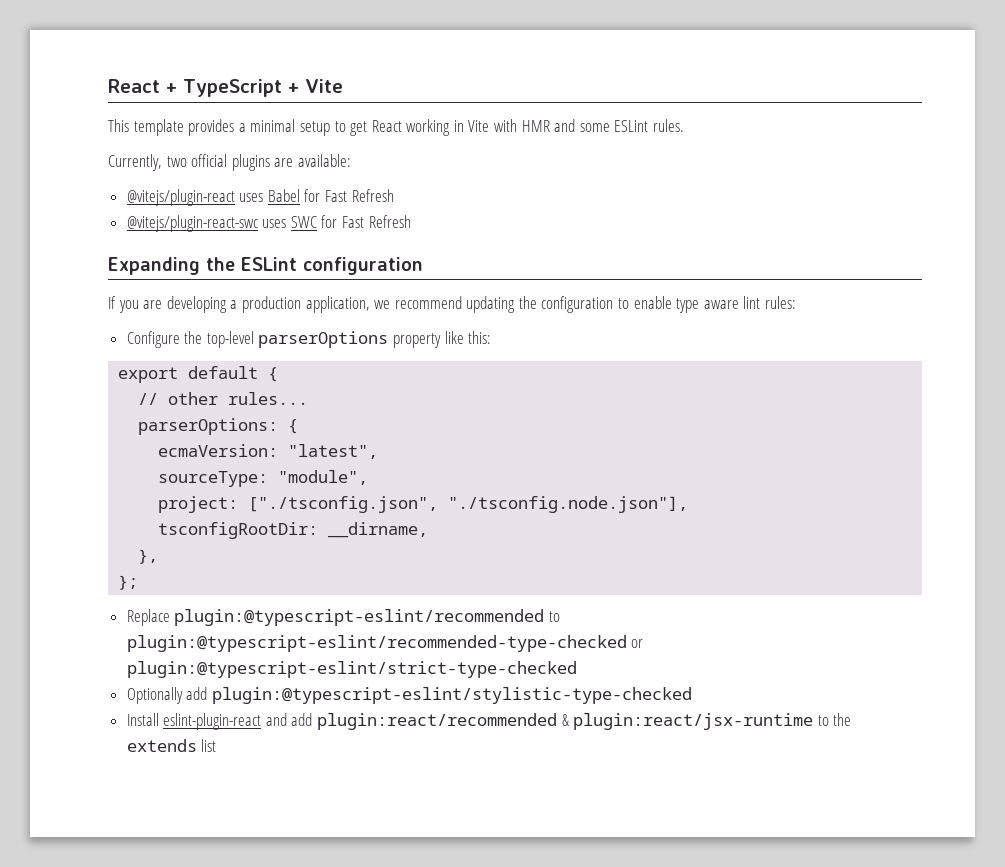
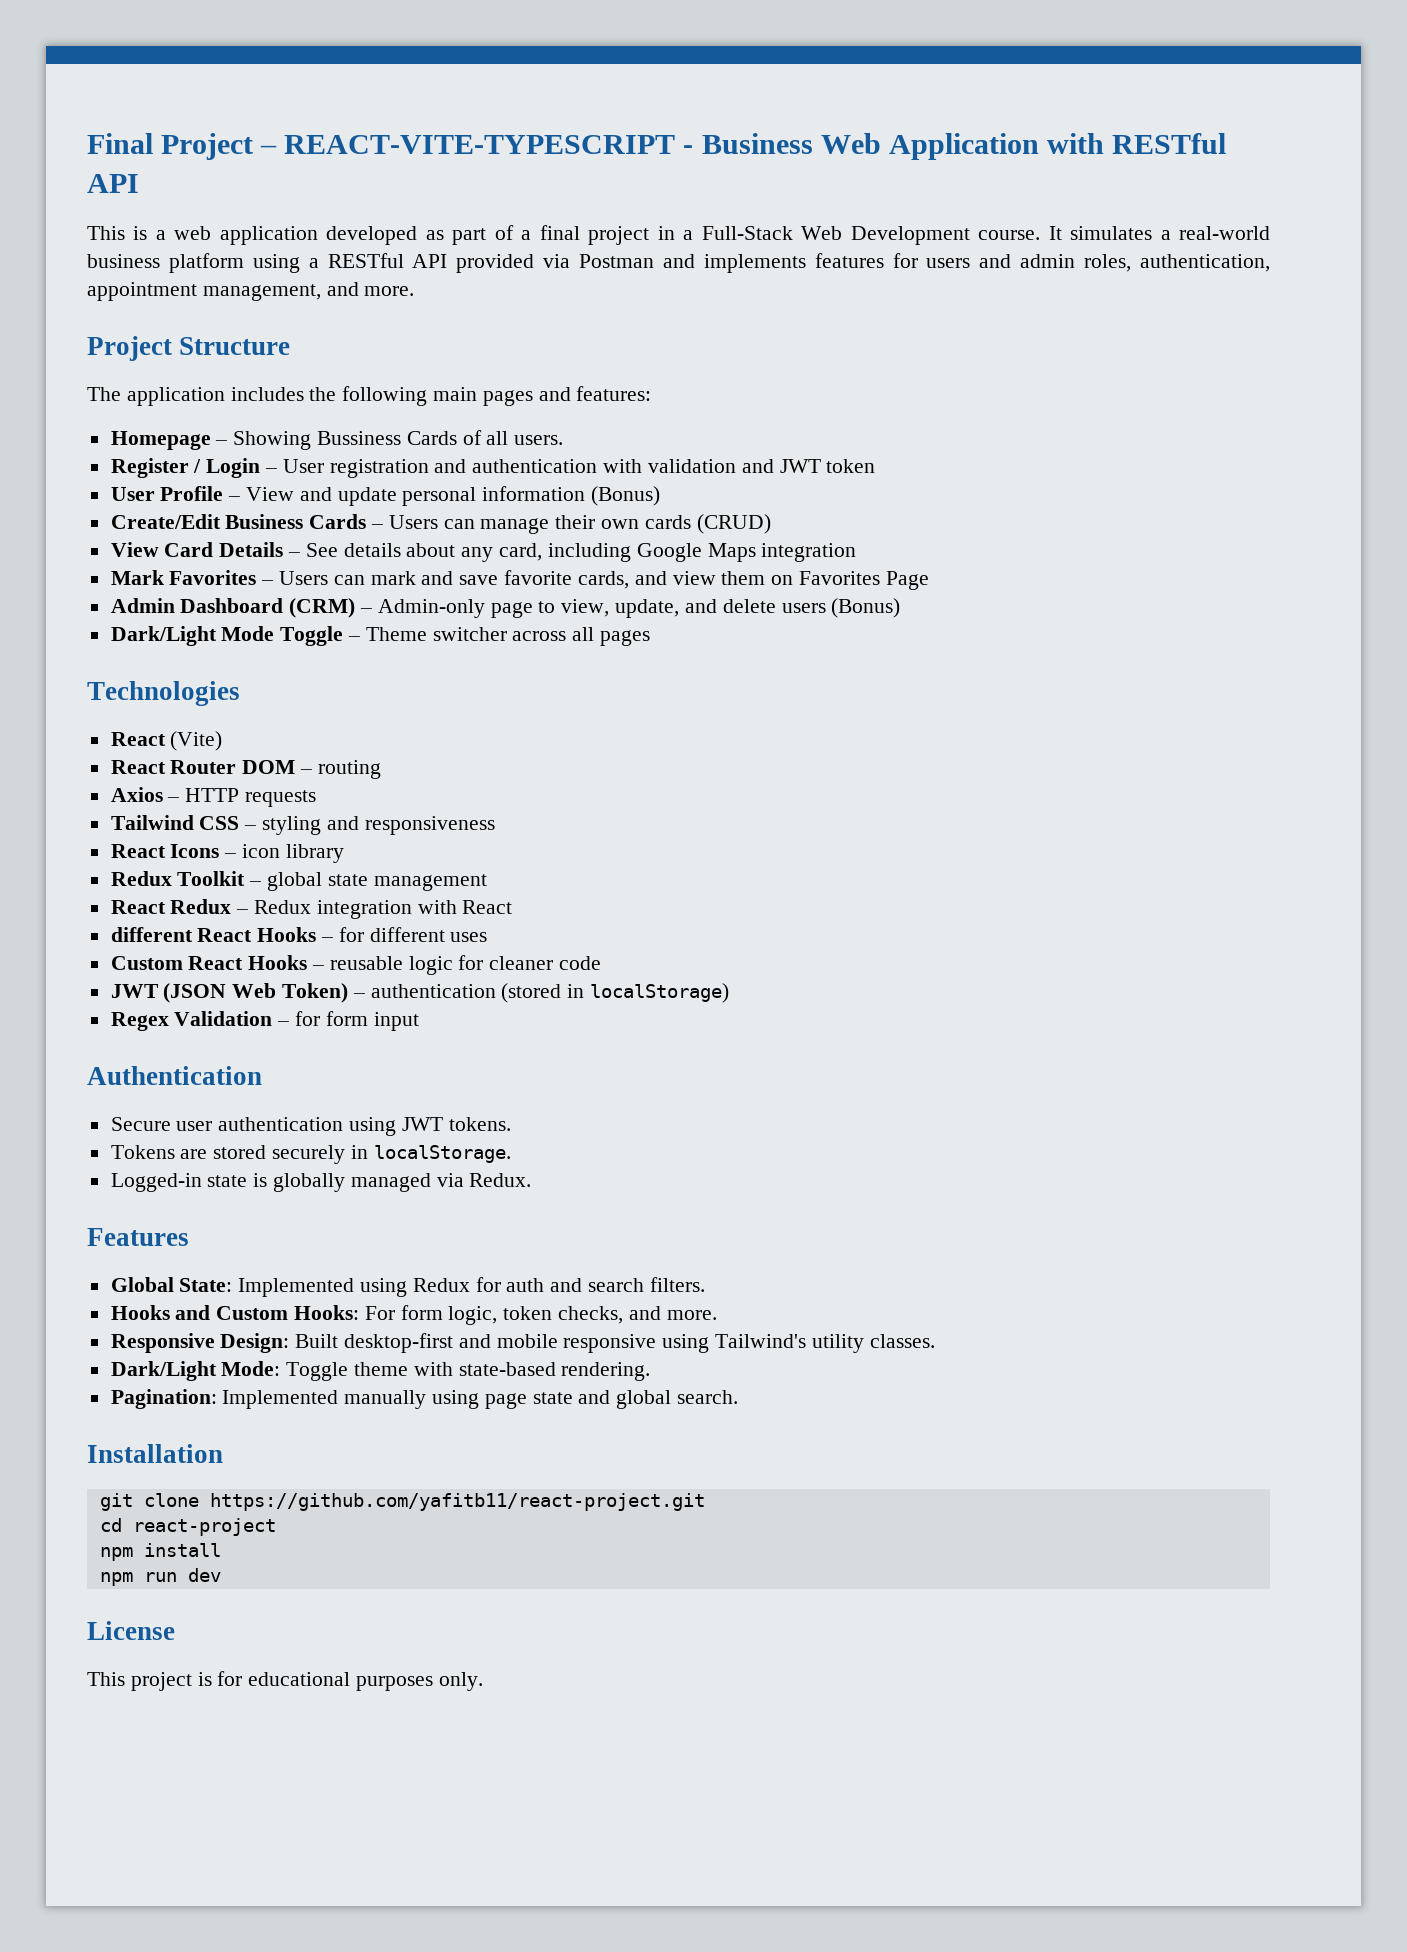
[108,79,343,97] [108,119,685,136] [108,154,351,171] [126,189,394,206] [126,215,411,232] [108,257,423,275] [108,296,797,313] [126,331,492,348] [118,366,279,383] [138,392,309,405] [138,418,299,435] [158,444,379,459] [158,470,369,487] [158,496,689,513] [158,522,429,539] [138,549,159,564] [118,575,139,590] [126,609,560,626] [126,635,644,652] [126,661,577,678] [126,687,692,704] [126,713,852,730] [126,739,217,752] React + TypeScript + Vite // This template provides a minimal setup to get React working in Vite with HMR and some ESLint rules. // Currently, two official plugins are available: // @vitejs/plugin-react uses Babel for Fast Refresh // @vitejs/plugin-react-swc uses SWC for Fast Refresh // Expanding the ESLint configuration // If you are developing a production application, we recommend updating the configuration to enable type aware lint rules: // Configure the top-level parserOptions property like this: // export default { // // other rules... // parserOptions: { // ecmaVersion: "latest", // sourceType: "module", // project: ["./tsconfig.json", "./tsconfig.node.json"], // tsconfigRootDir: __dirname, // }, // }; // Replace plugin:@typescript-eslint/recommended to plugin:@typescript-eslint/recommended-type-checked or plugin:@typescript-eslint/strict-type-checked // Optionally add plugin:@typescript-eslint/stylistic-type-checked // Install eslint-plugin-react and add plugin:react/recommended & plugin:react/jsx-runtime to the extends list -> [87,133,1226,160] [87,174,139,193] [87,225,1270,245] [87,253,1270,273] [87,282,415,301] [87,336,291,361] [87,386,652,406] [110,430,564,450] [110,458,876,478] [110,486,661,506] [110,514,771,534] [110,542,857,562] [110,570,929,590] [110,598,901,618] [110,626,651,646] [87,681,240,706] [110,731,223,751] [110,760,381,779] [110,787,317,807] [110,815,495,835] [110,844,344,863] [110,871,487,891] [110,899,513,919] [110,927,488,942] [110,955,602,975] [110,983,730,1003] [110,1011,419,1031] [87,1066,262,1085] [110,1117,511,1136] [110,1145,511,1164] [110,1173,532,1192] [87,1228,189,1246] [110,1277,705,1297] [110,1305,717,1325] [110,1333,935,1353] [110,1361,651,1381] [110,1389,739,1409] [87,1444,223,1463] [99,1493,705,1511] [99,1518,276,1536] [99,1543,221,1561] [99,1568,221,1586] [87,1621,175,1640] [87,1671,483,1691] Final Project – REACT-VITE-TYPESCRIPT - Business Web Application with RESTful API // This is a web application developed as part of a final project in a Full-Stack Web Development course. It simulates a real-world business platform using a RESTful API provided via Postman and implements features for users and admin roles, authentication, appointment management, and more. // Project Structure // The application includes the following main pages and features: // Homepage – Showing Bussiness Cards of all users. // Register / Login – User registration and authentication with validation and JWT token // User Profile – View and update personal information (Bonus) // Create/Edit Business Cards – Users can manage their own cards (CRUD) // View Card Details – See details about any card, including Google Maps integration // Mark Favorites – Users can mark and save favorite cards, and view them on Favorites Page // Admin Dashboard (CRM) – Admin-only page to view, update, and delete users (Bonus) // Dark/Light Mode Toggle – Theme switcher across all pages // Technologies // React (Vite) // React Router DOM – routing // Axios – HTTP requests // Tailwind CSS – styling and responsiveness // React Icons – icon library // Redux Toolkit – global state management // React Redux – Redux integration with React // different React Hooks – for different uses // Custom React Hooks – reusable logic for cleaner code // JWT (JSON Web Token) – authentication (stored in localStorage) // Regex Validation – for form input // Authentication // Secure user authentication using JWT tokens. // Tokens are stored securely in localStorage. // Logged-in state is globally managed via Redux. // Features // Global State: Implemented using Redux for auth and search filters. // Hooks and Custom Hooks: For form logic, token checks, and more. // Responsive Design: Built desktop-first and mobile responsive using Tailwind's utility classes. // Dark/Light Mode: Toggle theme with state-based rendering. // Pagination: Implemented manually using page state and global search. // Installation // git clone https://github.com/yafitb11/react-project.git // cd react-project // npm install // npm run dev // License // This project is for educational purposes only.

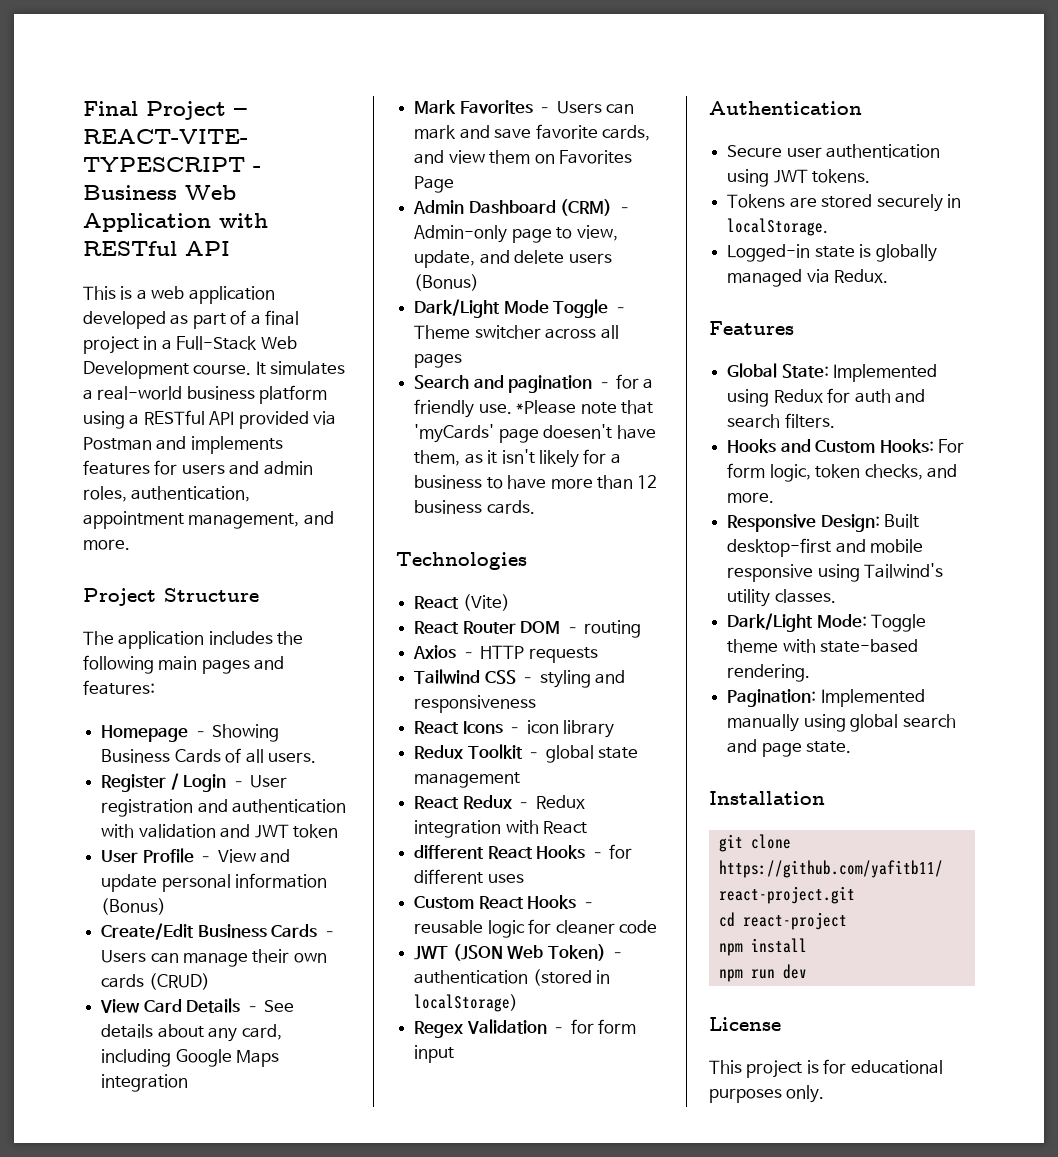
[317,431,402,445] Bussiness -> [101,749,171,763] Business
(651, 638) none -> [414,374,654,393] [414,399,653,418] [414,424,656,443] [414,449,621,468] [414,475,658,489] [414,500,535,514] // Search and pagination – for a friendly use. *Please note that 'myCards' page doesen't have them, as it isn't likely for a business to have more than 12 business cards.
[484,1390,739,1409] page state and global search. -> [850,714,956,732] [727,739,852,757] global search and page state.

